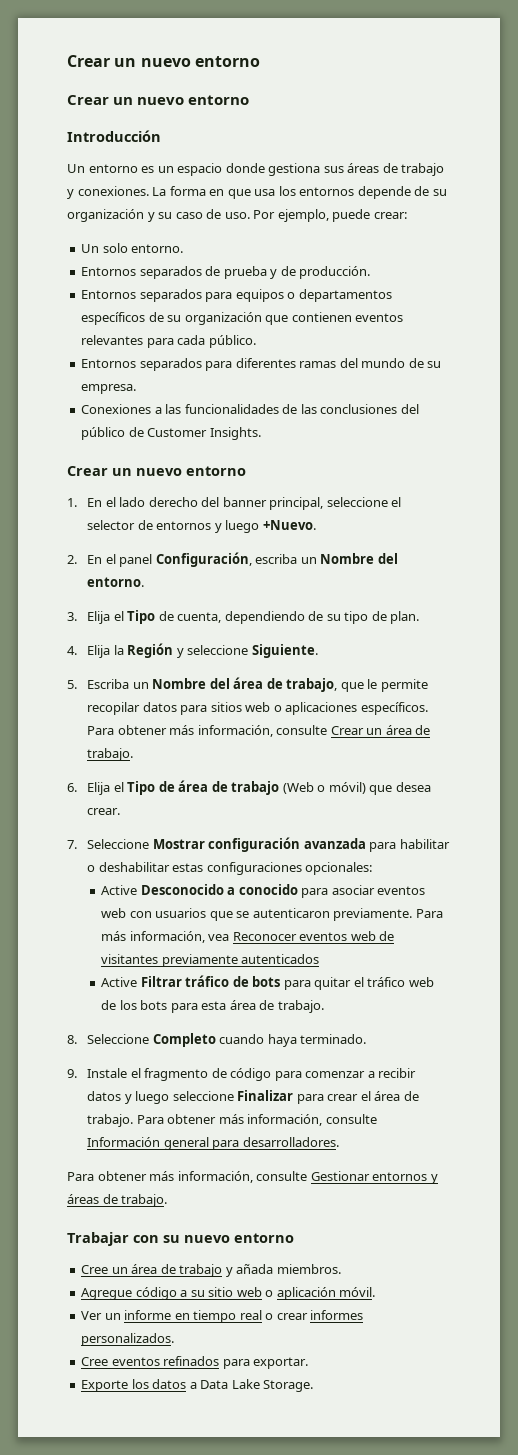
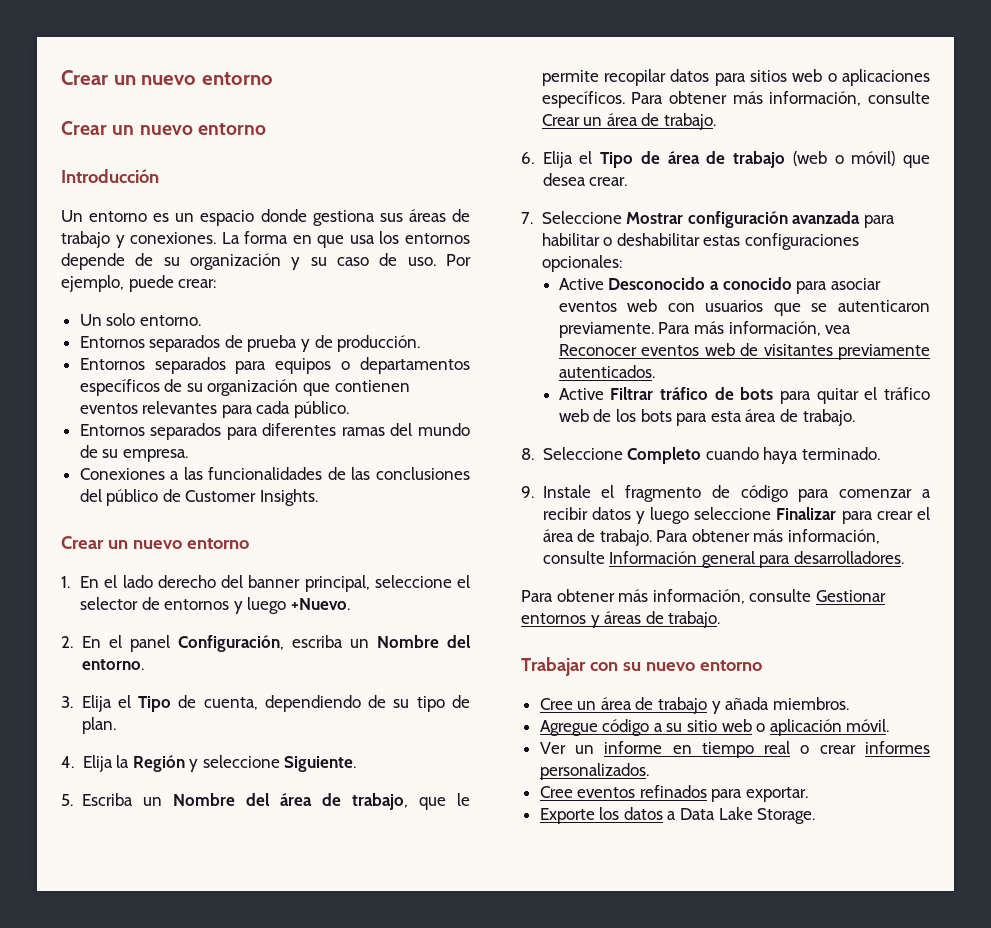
[282,782,314,794] (Web -> [792,151,827,166] (web
[241,954,320,964] autenticados -> [558,365,655,378] autenticados.

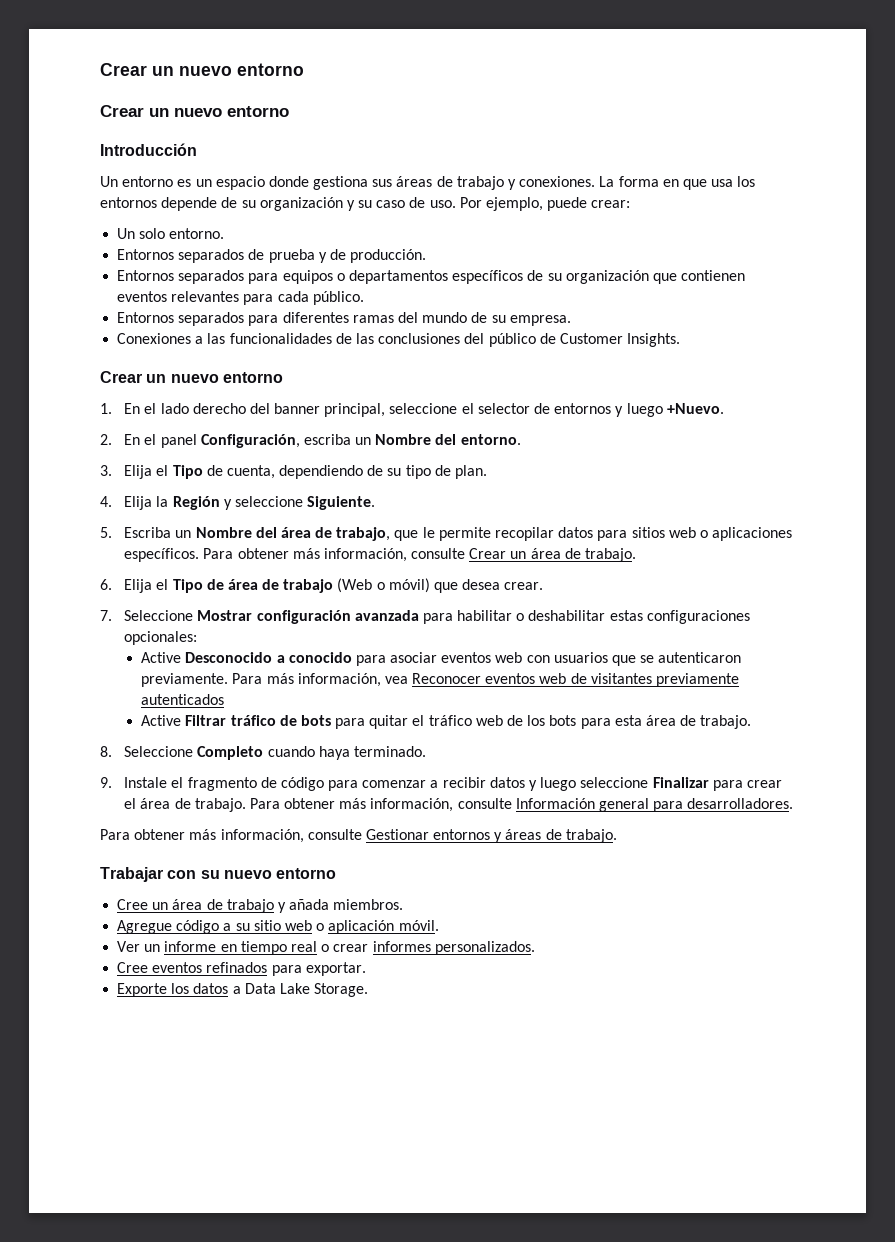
[792,151,827,166] (web -> [337,578,373,593] (Web
[558,365,655,378] autenticados. -> [141,694,225,705] autenticados

